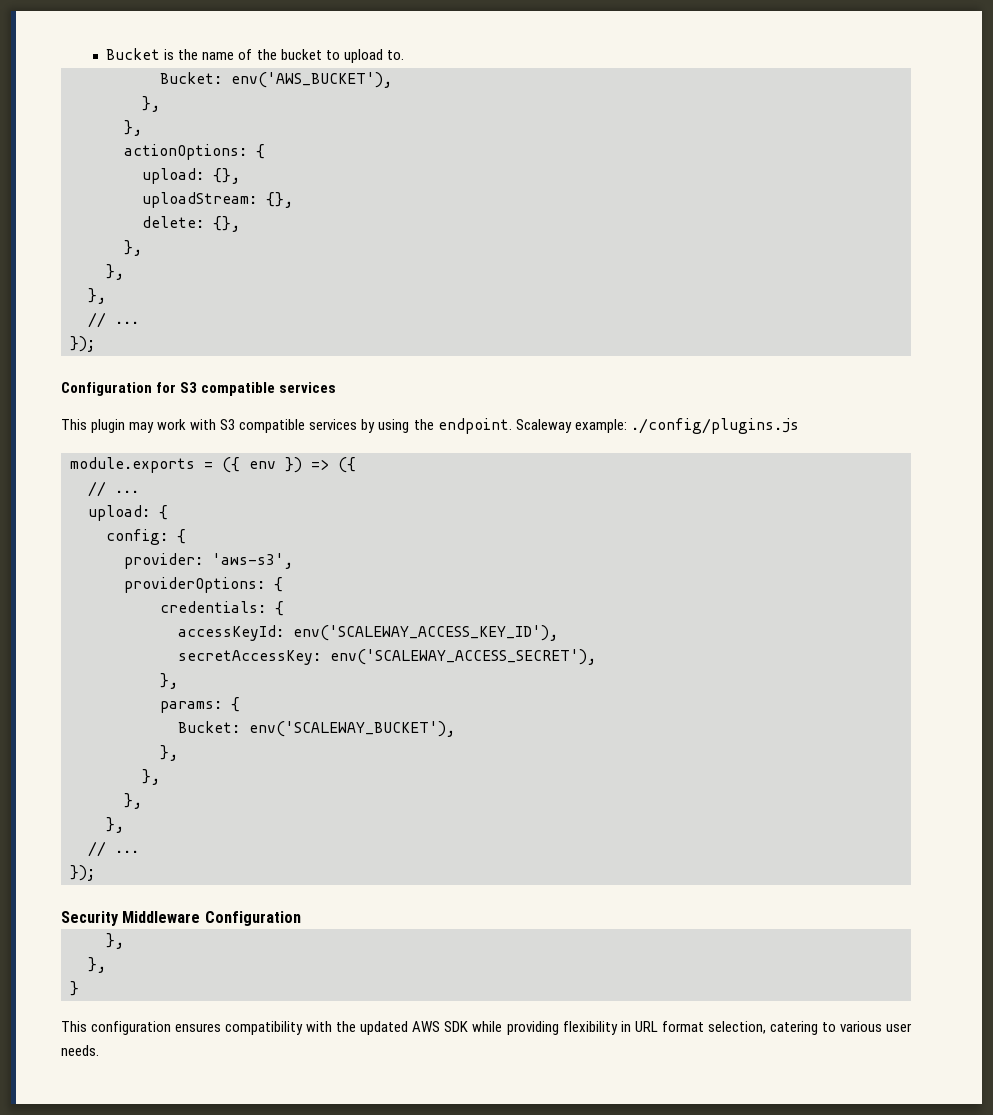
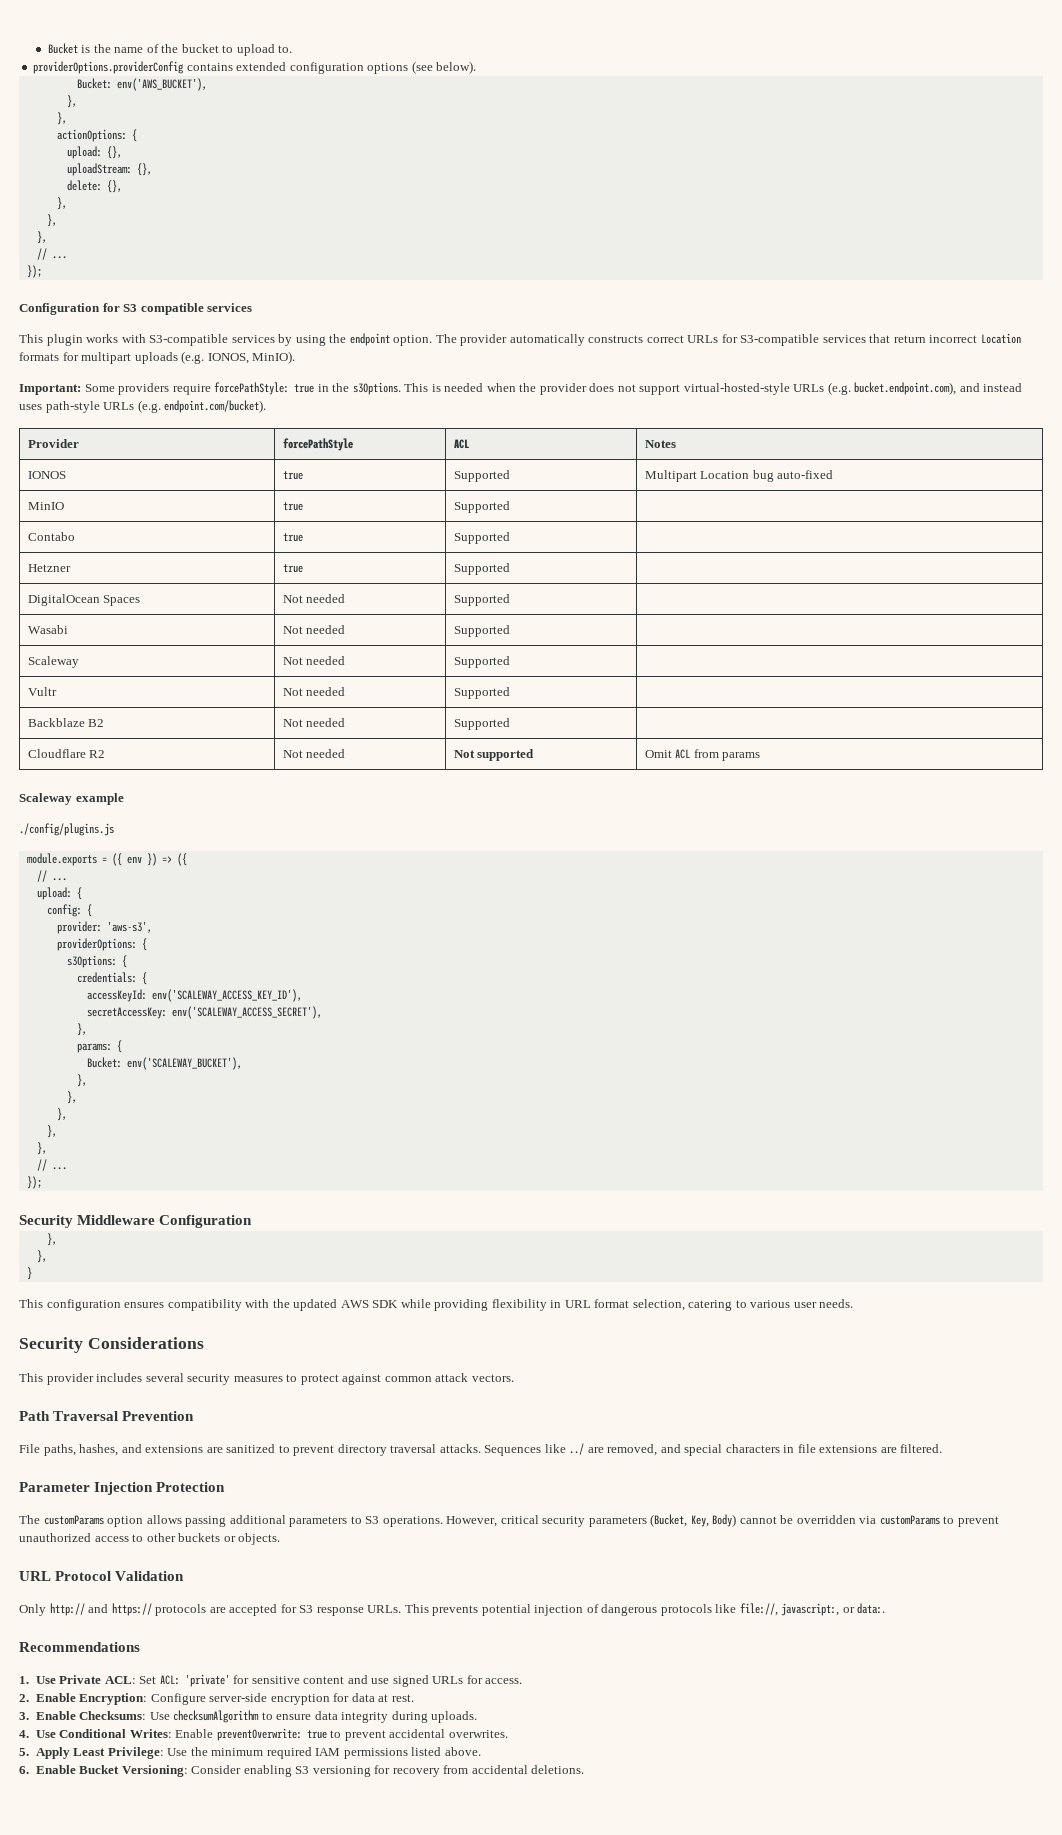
(404, 55) none -> [33,61,477,74] // providerOptions.providerConfig contains extended configuration options (see below).
[129,418,627,434] may work with S3 compatible services by using the endpoint. Scaleway example: -> [86,333,1021,346] [19,351,296,364] [19,382,1023,395] [19,400,267,413] [27,439,79,448] [282,438,353,451] [453,439,469,449] [644,440,676,448] [27,471,66,479] [282,471,303,480] [453,470,510,482] [644,470,834,482] [27,502,64,510] [282,502,303,511] [453,501,510,513] [27,532,75,541] [282,533,303,542] [453,532,510,544] [27,564,71,572] [282,564,303,573] [453,563,510,575] [27,594,141,606] [282,594,346,603] [453,594,510,606] [27,625,68,634] [282,625,346,634] [453,625,510,637] [27,656,79,668] [282,656,346,665] [453,656,510,668] [27,687,57,696] [282,687,346,696] [453,687,510,699] [27,718,105,727] [282,718,346,727] [453,718,510,730] [27,749,106,758] [282,749,346,758] [453,749,535,761] [644,749,761,761] [19,793,124,805] works with S3-compatible services by using the endpoint option. The provider automatically constructs correct URLs for S3-compatible services that return incorrect Location formats for multipart uploads (e.g. IONOS, MinIO). // Important: Some providers require forcePathStyle: true in the s3Options. This is needed when the provider does not support virtual-hosted-style URLs (e.g. bucket.endpoint.com), and instead uses path-style URLs (e.g. endpoint.com/bucket). // Provider | forcePathStyle | ACL | Notes // IONOS | true | Supported | Multipart Location bug auto-fixed // MinIO | true | Supported | // Contabo | true | Supported | // Hetzner | true | Supported | // DigitalOcean Spaces | Not needed | Supported | // Wasabi | Not needed | Supported | // Scaleway | Not needed | Supported | // Vultr | Not needed | Supported | // Backblaze B2 | Not needed | Supported | // Cloudflare R2 | Not needed | Not supported | Omit ACL from params // Scaleway example //
(283, 584) none -> [66,955,127,968] // s3Options: {
(124, 825) none -> [36,1142,47,1155] // },
(99, 1050) none -> [19,1337,204,1353] [19,1373,514,1385] [19,1411,195,1421] [19,1443,943,1456] [19,1482,226,1495] [19,1514,999,1527] [19,1533,281,1545] [19,1571,185,1581] [19,1603,886,1616] [19,1642,140,1652] [19,1674,523,1687] [19,1693,414,1705] [19,1710,478,1723] [19,1728,508,1741] [19,1747,481,1759] [19,1765,585,1777] // Security Considerations // This provider includes several security measures to protect against common attack vectors. // Path Traversal Prevention // File paths, hashes, and extensions are sanitized to prevent directory traversal attacks. Sequences like ../ are removed, and special characters in file extensions are filtered. // Parameter Injection Protection // The customParams option allows passing additional parameters to S3 operations. However, critical security parameters (Bucket, Key, Body) cannot be overridden via customParams to prevent unauthorized access to other buckets or objects. // URL Protocol Validation // Only http:// and https:// protocols are accepted for S3 response URLs. This prevents potential injection of dangerous protocols like file://, javascript:, or data:. // Recommendations // 1. Use Private ACL: Set ACL: 'private' for sensitive content and use signed URLs for access. // 2. Enable Encryption: Configure server-side encryption for data at rest. // 3. Enable Checksums: Use checksumAlgorithm to ensure data integrity during uploads. // 4. Use Conditional Writes: Enable preventOverwrite: true to prevent accidental overwrites. // 5. Apply Least Privilege: Use the minimum required IAM permissions listed above. // 6. Enable Bucket Versioning: Consider enabling S3 versioning for recovery from accidental deletions.

